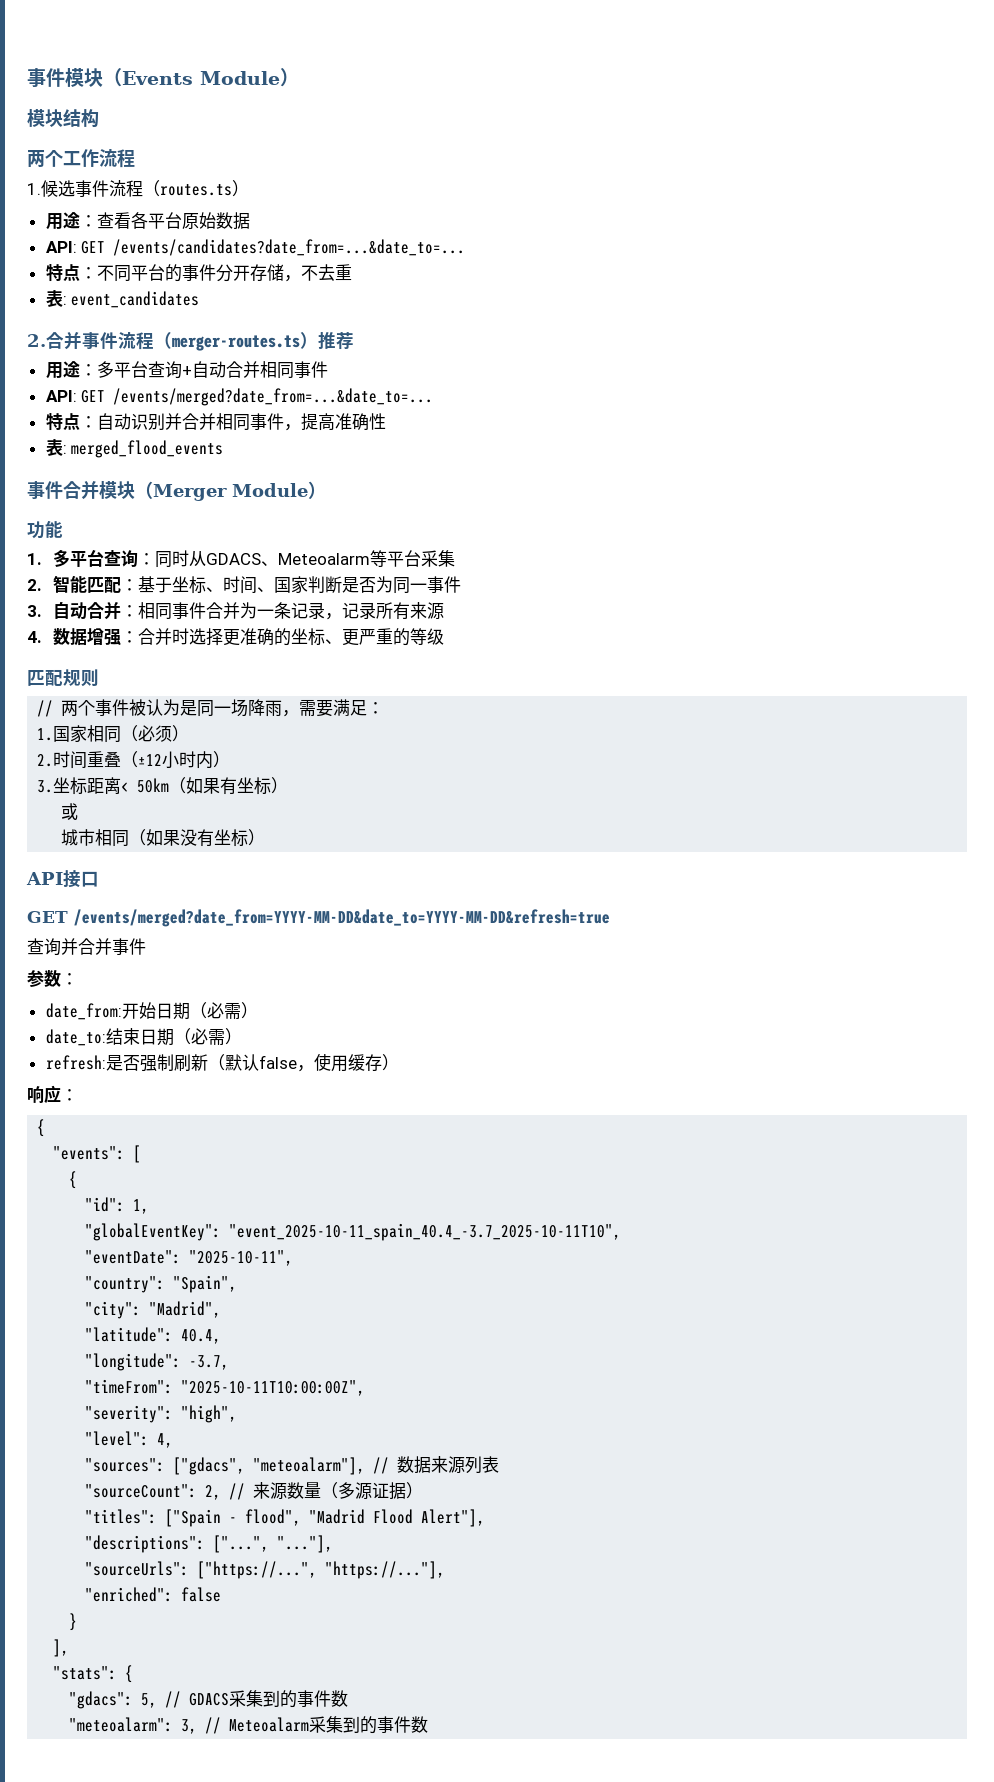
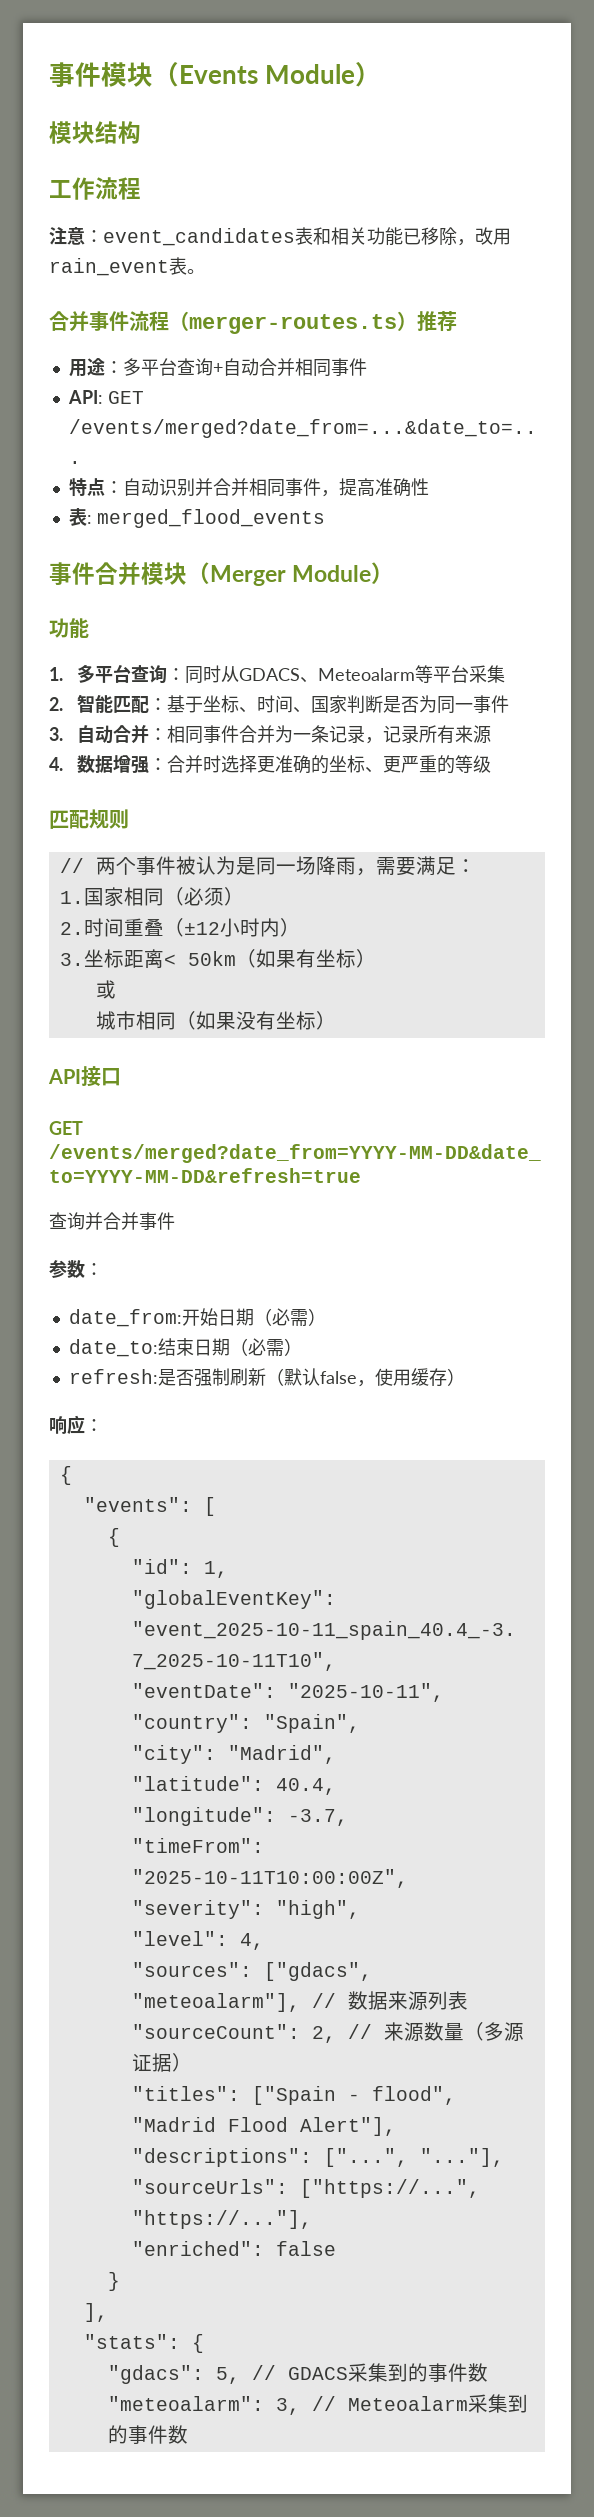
[27,150,63,167] 两个 -> (141, 132) none
[27,180,249,197] [45,212,250,230] [45,239,466,256] [45,264,352,282] [45,290,200,308] [27,334,46,347] 1.候选事件流程（routes.ts） // 用途：查看各平台原始数据 // API: GET /events/candidates?date_from=...&date_to=... // 特点：不同平台的事件分开存储，不去重 // 表: event_candidates // 2. -> [49,227,511,246] [49,257,205,276] 注意：event_candidates表和相关功能已移除，改用rain_event表。 //

